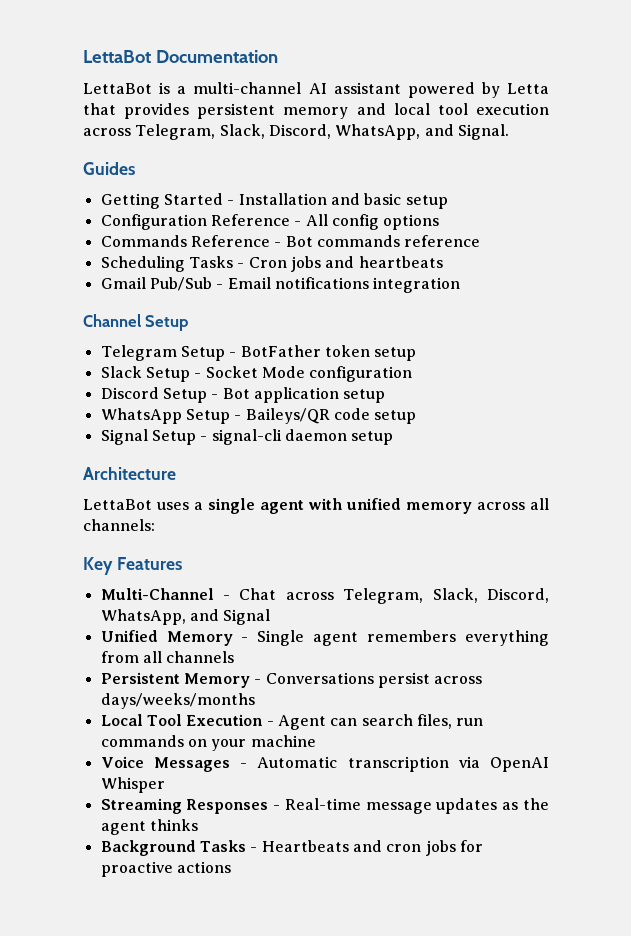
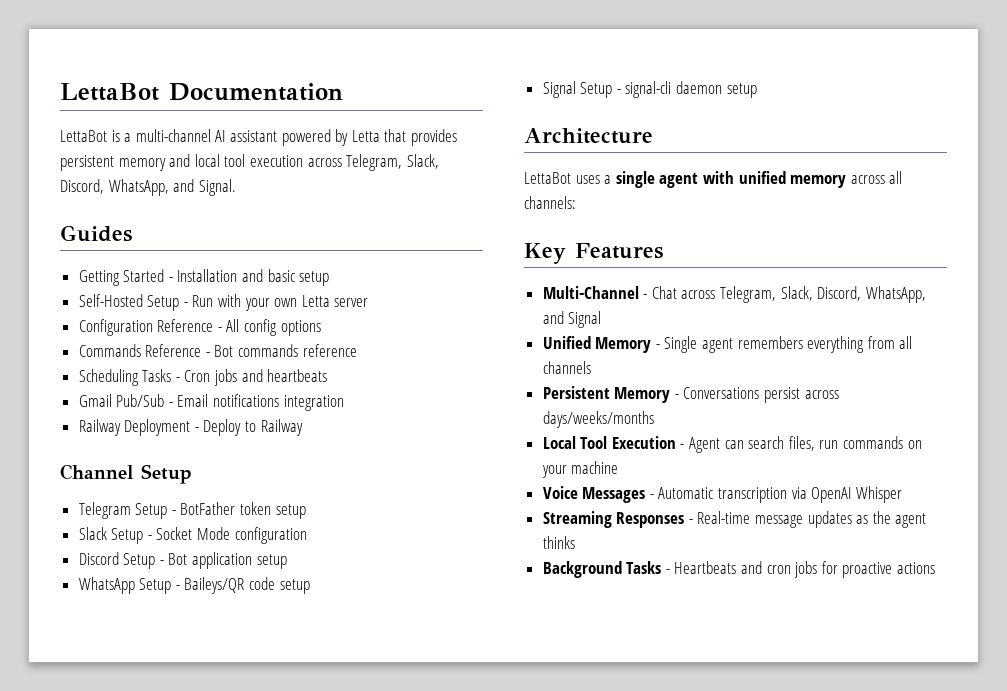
(448, 202) none -> [78,294,369,311] // Self-Hosted Setup - Run with your own Letta server
(461, 285) none -> [78,419,303,436] // Railway Deployment - Deploy to Railway

